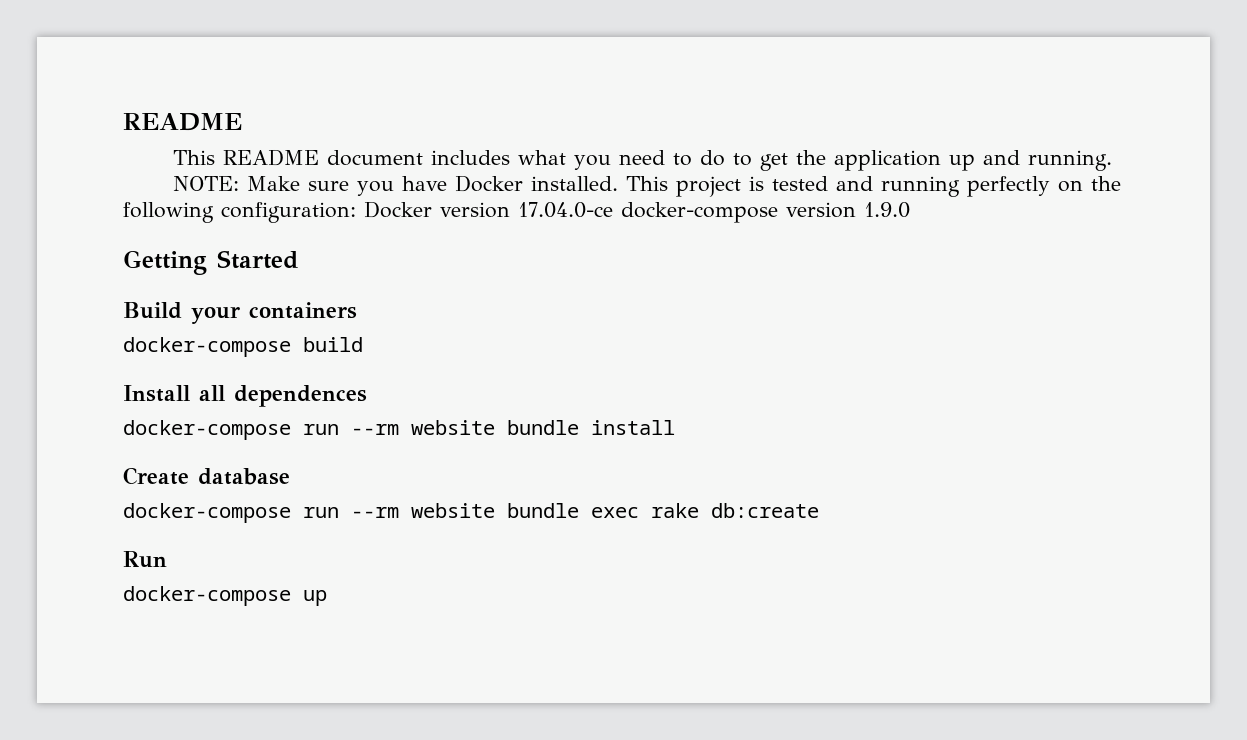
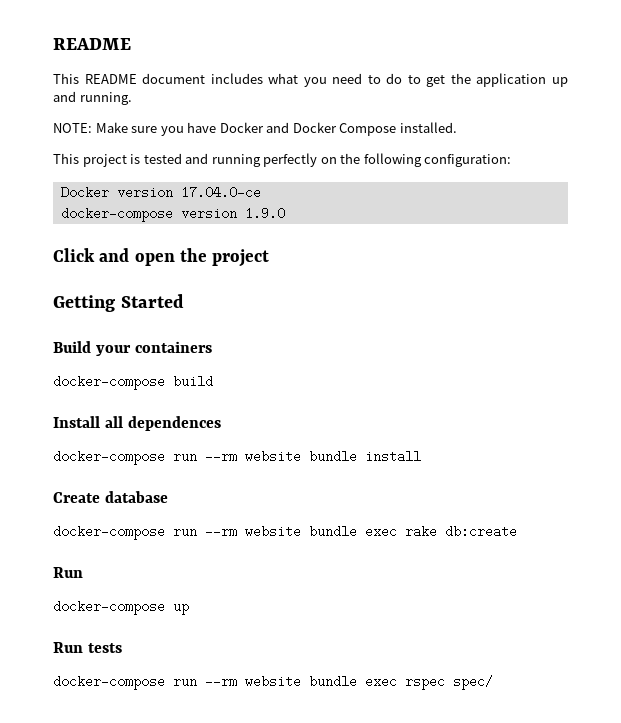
(524, 183) none -> [266,122,397,136] and Docker Compose
(619, 183) none -> (457, 127) //
(356, 212) none -> (512, 160) //
(613, 210) none -> (261, 192) //
(910, 210) none -> [53,248,270,267] // Click and open the project
(327, 598) none -> [53,642,122,653] [53,675,493,690] // Run tests // docker-compose run --rm website bundle exec rspec spec/

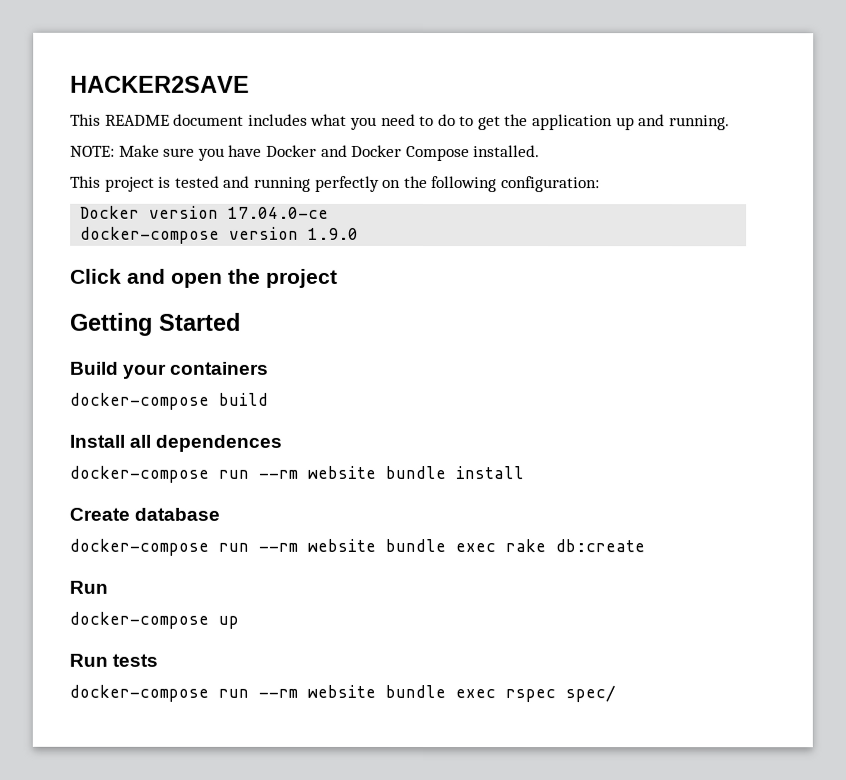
[53,38,131,50] README -> [70,75,250,93] HACKER2SAVE

